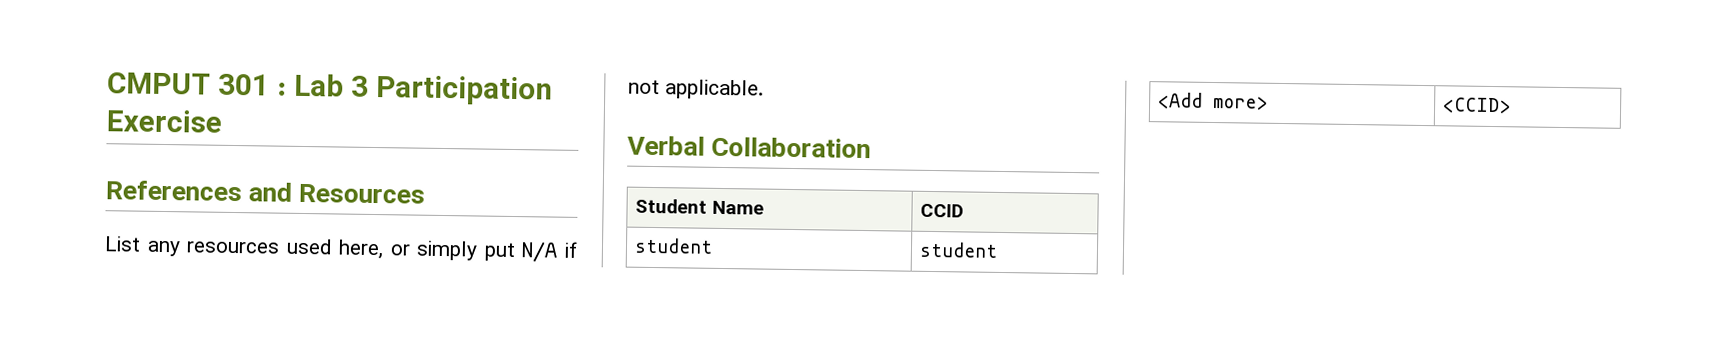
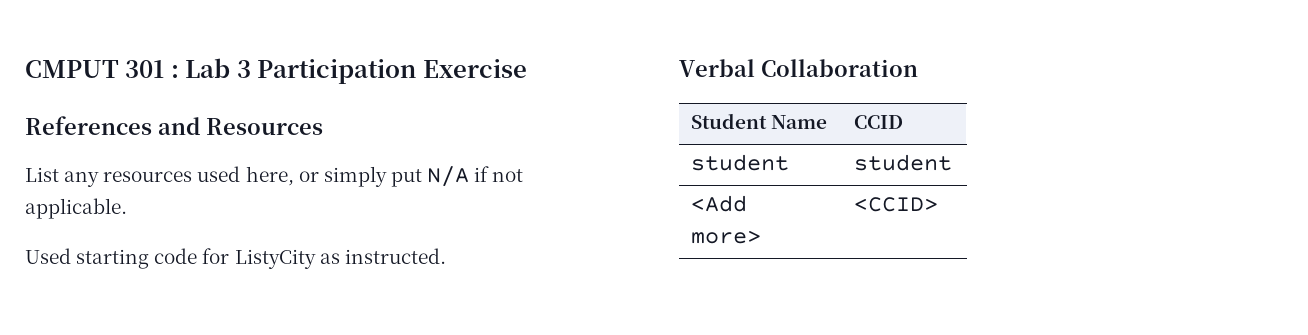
(764, 89) none -> [25,248,446,269] // Used starting code for ListyCity as instructed.

